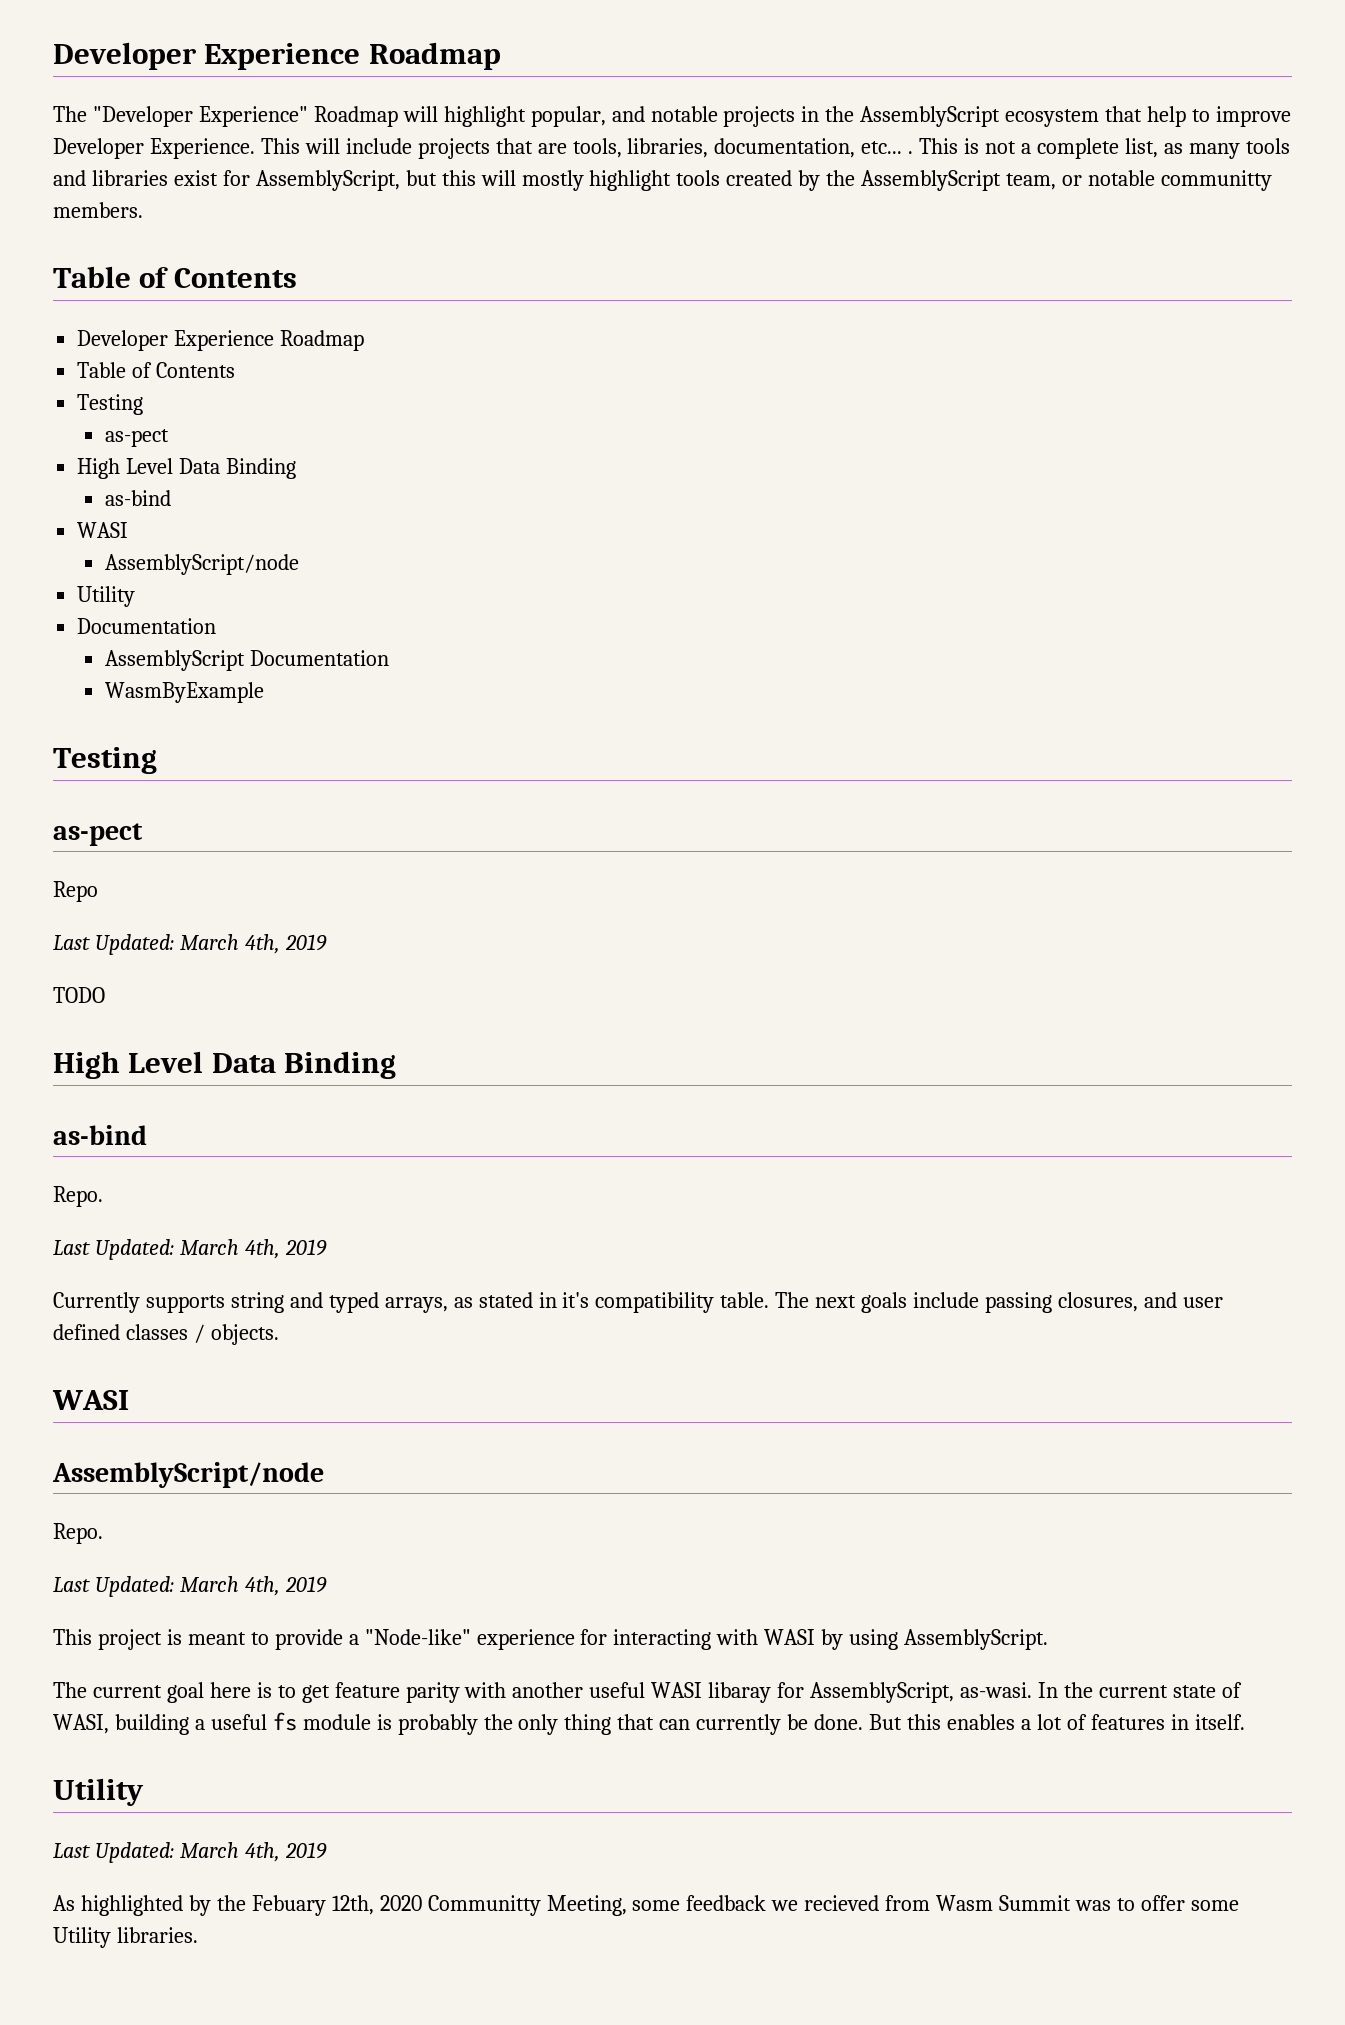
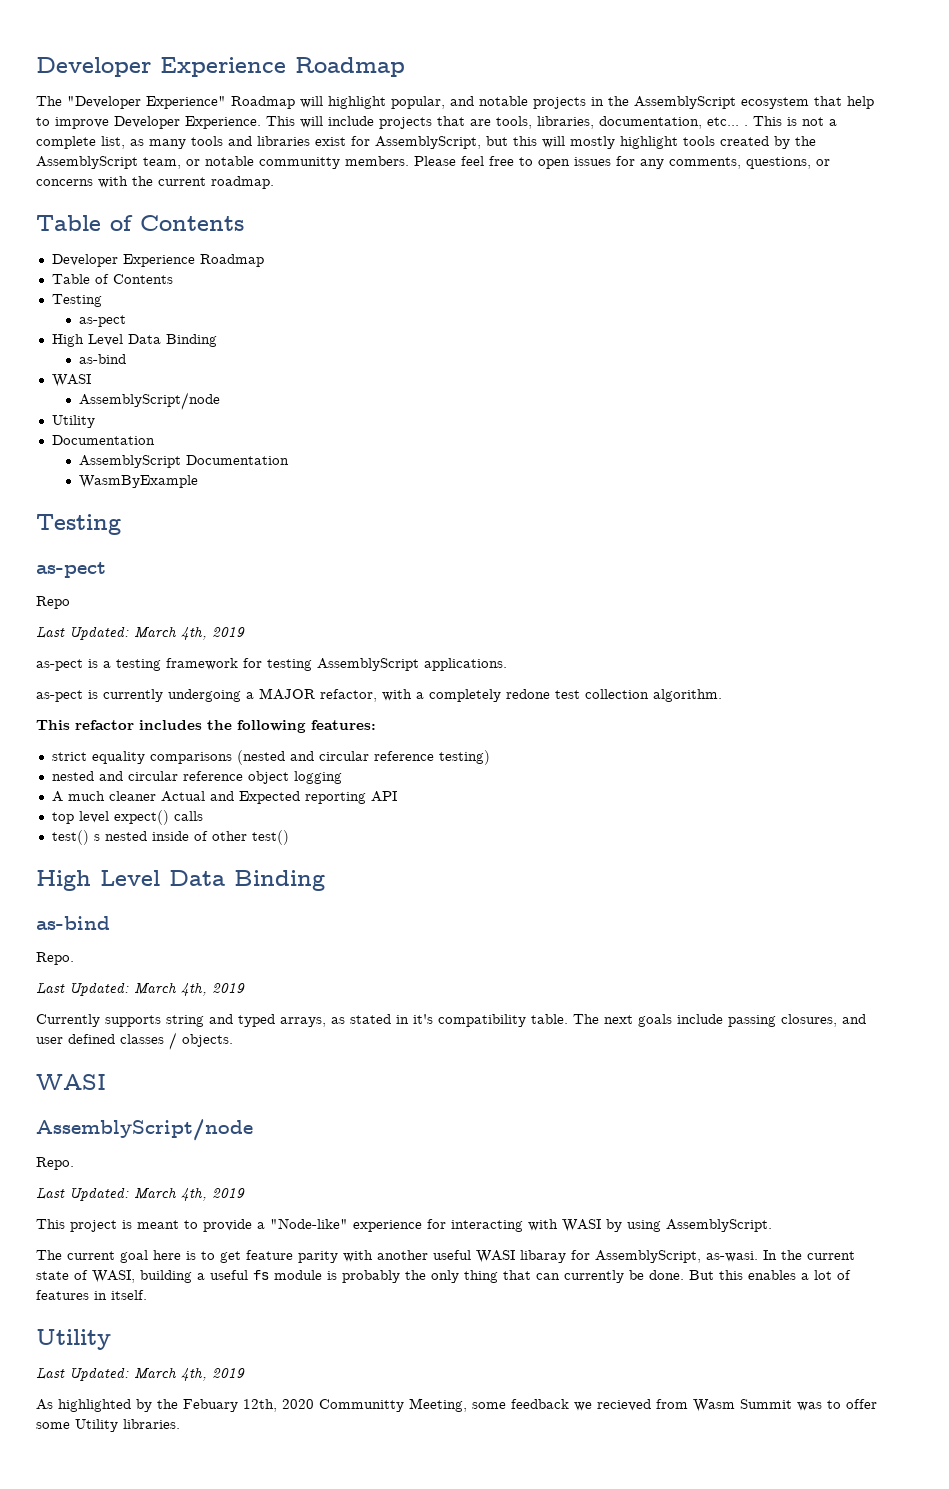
(143, 210) none -> [414,156,830,169] [36,176,274,189] Please feel free to open issues for any comments, questions, or concerns with the current roadmap.
[53,987,105,1003] TODO -> [36,658,507,671] [36,688,722,702] [36,720,376,733] [51,750,490,765] [51,771,342,784] [51,791,397,804] [51,810,203,825] [51,830,289,845] as-pect is a testing framework for testing AssemblyScript applications. // as-pect is currently undergoing a MAJOR refactor, with a completely redone test collection algorithm. // This refactor includes the following features: // strict equality comparisons (nested and circular reference testing) // nested and circular reference object logging // A much cleaner Actual and Expected reporting API // top level expect() calls // test() s nested inside of other test()

